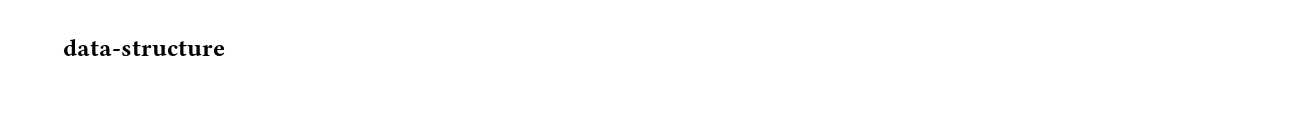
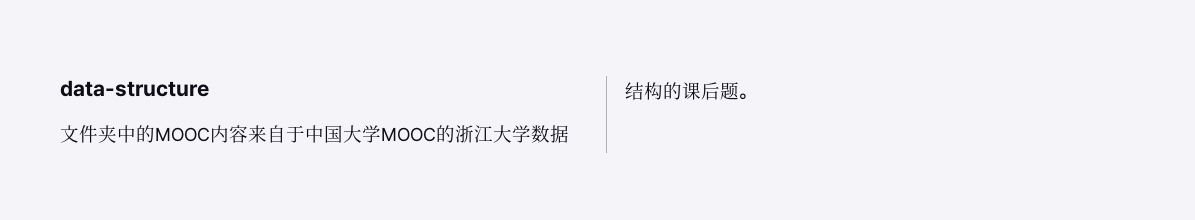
(225, 47) none -> [60,125,569,143] [625,82,756,100] // 文件夹中的MOOC内容来自于中国大学MOOC的浙江大学数据结构的课后题。

